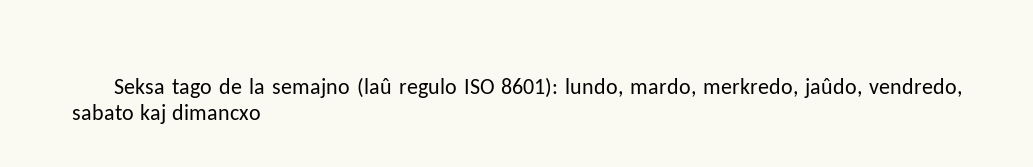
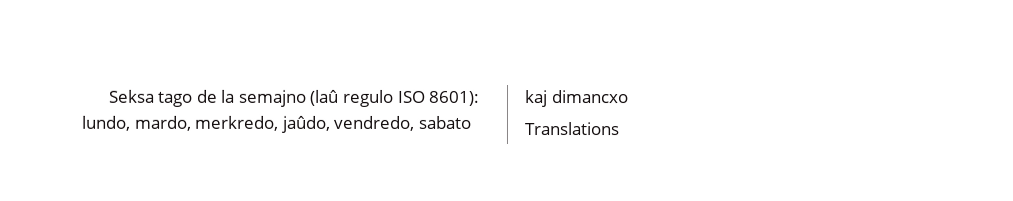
(261, 112) none -> [524,122,619,136] // Translations

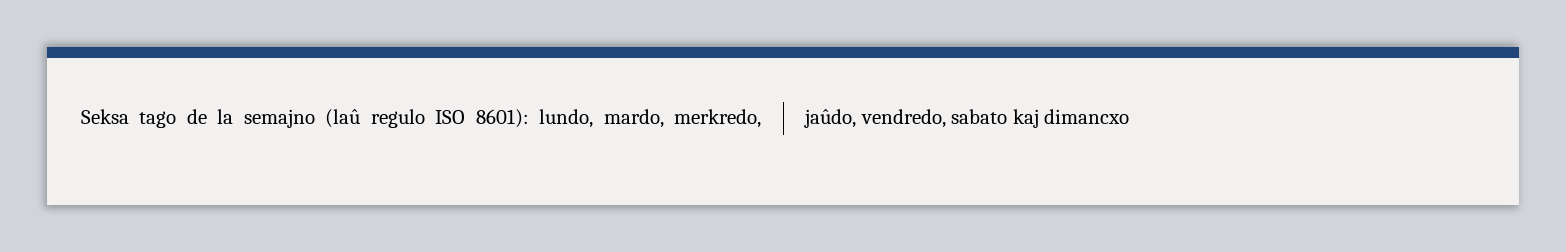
[524,122,619,136] // Translations -> (1130, 116) none

